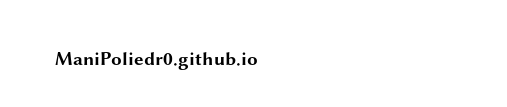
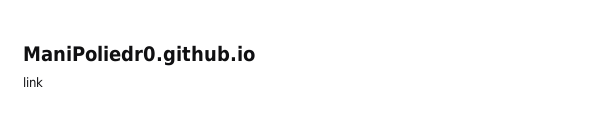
(258, 61) none -> [23,77,43,87] // link

